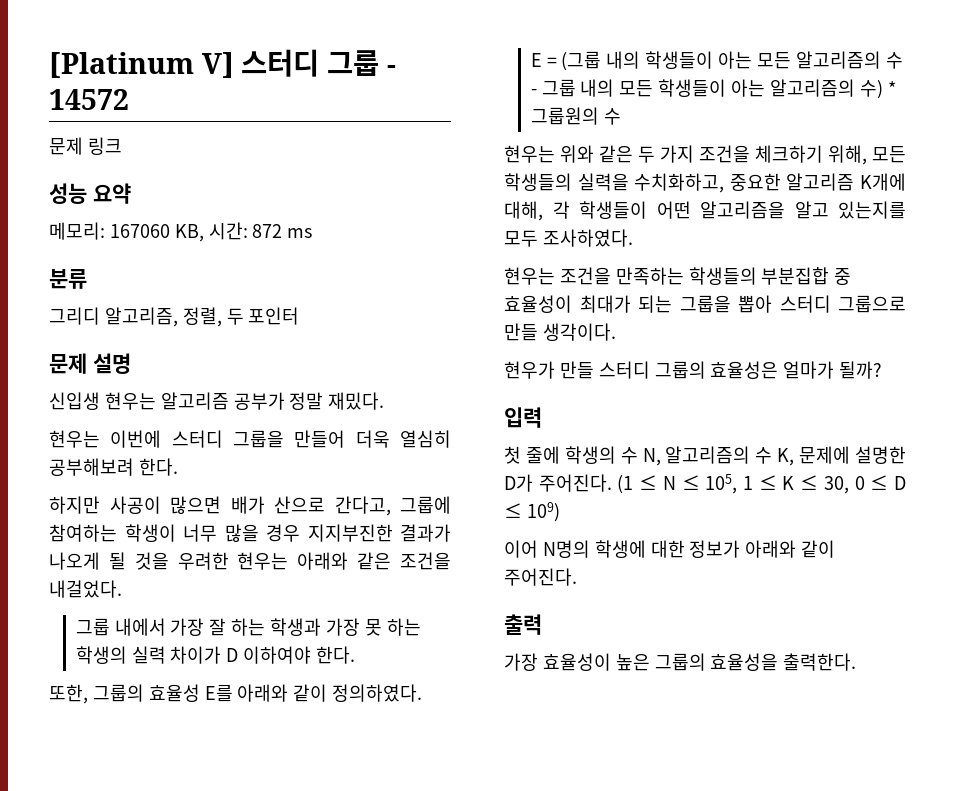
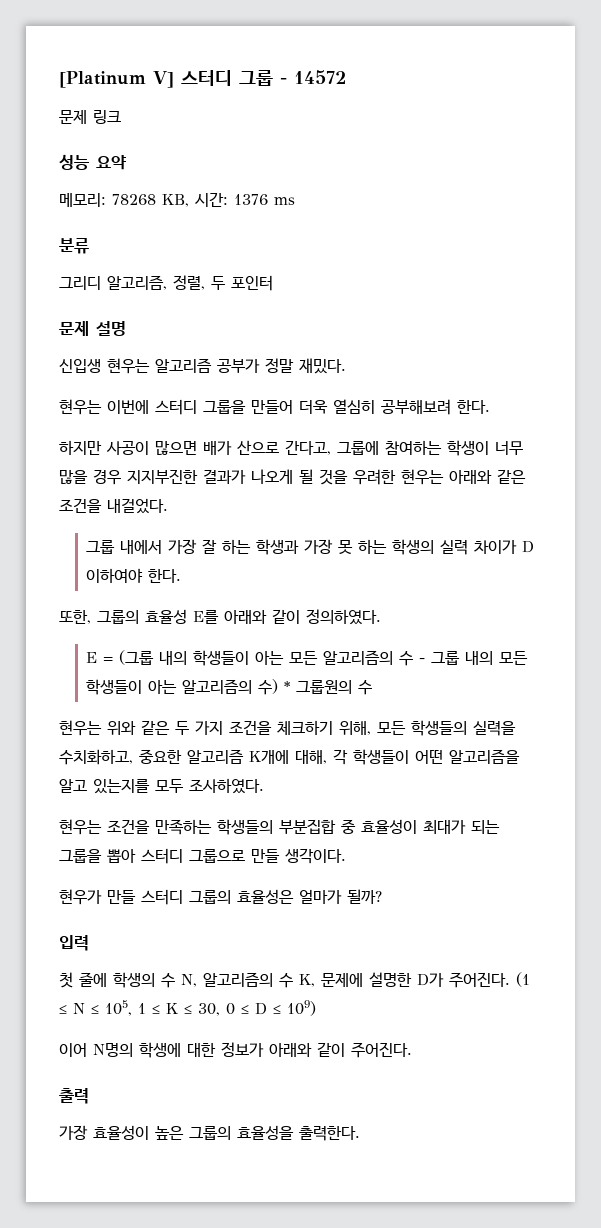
[109,224,170,238] 167060 -> [112,194,156,205] 78268
[252,224,283,238] 872 -> [234,194,268,205] 1376

